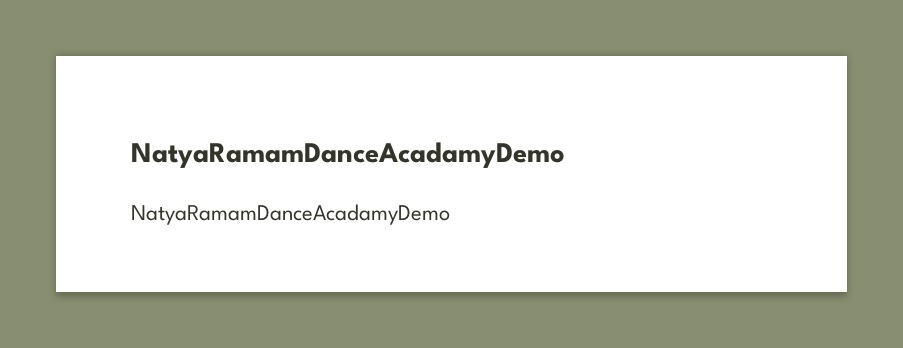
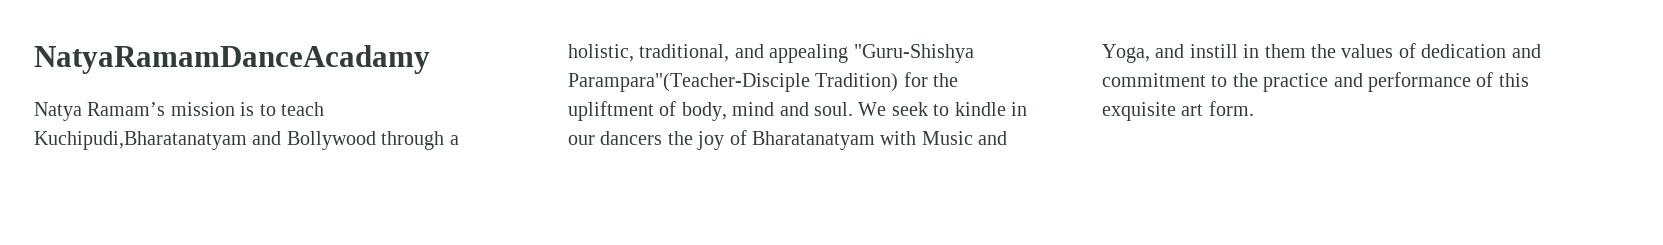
[131,142,565,168] [131,204,450,225] NatyaRamamDanceAcadamyDemo // NatyaRamamDanceAcadamyDemo -> [34,45,430,74] [34,102,324,121] [34,131,459,150] [568,44,974,63] [568,72,959,92] [568,101,1027,121] [568,130,1008,150] [1102,43,1541,63] [1102,72,1529,92] [1102,101,1254,121] NatyaRamamDanceAcadamy // Natya Ramam’s mission is to teach Kuchipudi,Bharatanatyam and Bollywood through a holistic, traditional, and appealing "Guru-Shishya Parampara"(Teacher-Disciple Tradition) for the upliftment of body, mind and soul. We seek to kindle in our dancers the joy of Bharatanatyam with Music and Yoga, and instill in them the values of dedication and commitment to the practice and performance of this exquisite art form.

